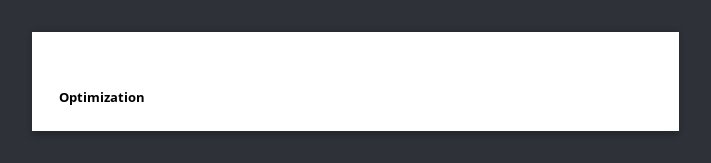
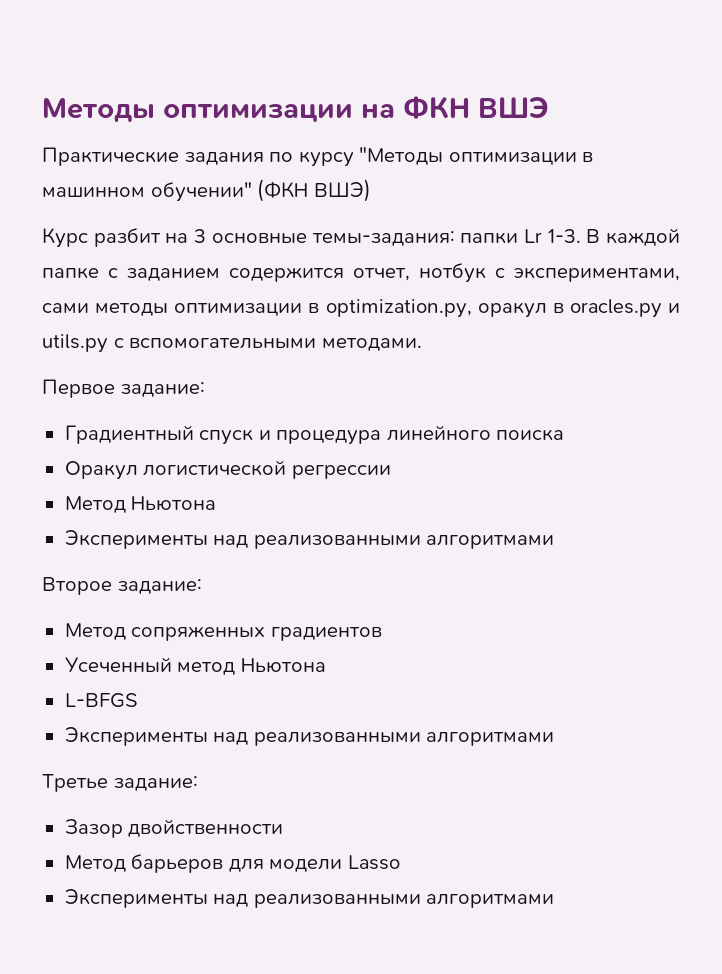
[59,92,145,105] Optimization -> [42,96,549,123] [42,147,594,167] [42,179,371,202] [42,227,680,248] [42,263,680,283] [42,299,680,318] [42,334,422,353] [42,379,205,398] [64,425,565,445] [64,460,391,480] [64,496,217,513] [64,530,555,549] [42,577,202,595] [64,623,382,641] [64,657,326,675] [64,693,138,708] [64,727,555,746] [42,774,198,792] [64,819,284,838] [64,854,400,873] [64,889,555,908] Методы оптимизации на ФКН ВШЭ // Практические задания по курсу "Методы оптимизации в машинном обучении" (ФКН ВШЭ) // Курс разбит на 3 основные темы-задания: папки Lr 1-3. В каждой папке с заданием содержится отчет, нотбук с экспериментами, сами методы оптимизации в optimization.py, оракул в oracles.py и utils.py с вспомогательными методами. // Первое задание: // Градиентный спуск и процедура линейного поиска // Оракул логистической регрессии // Метод Ньютона // Эксперименты над реализованными алгоритмами // Второе задание: // Метод сопряженных градиентов // Усеченный метод Ньютона // L-BFGS // Эксперименты над реализованными алгоритмами // Третье задание: // Зазор двойственности // Метод барьеров для модели Lasso // Эксперименты над реализованными алгоритмами

